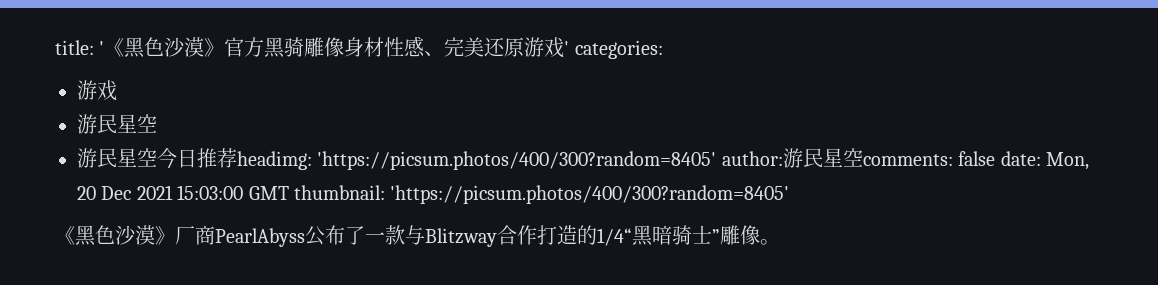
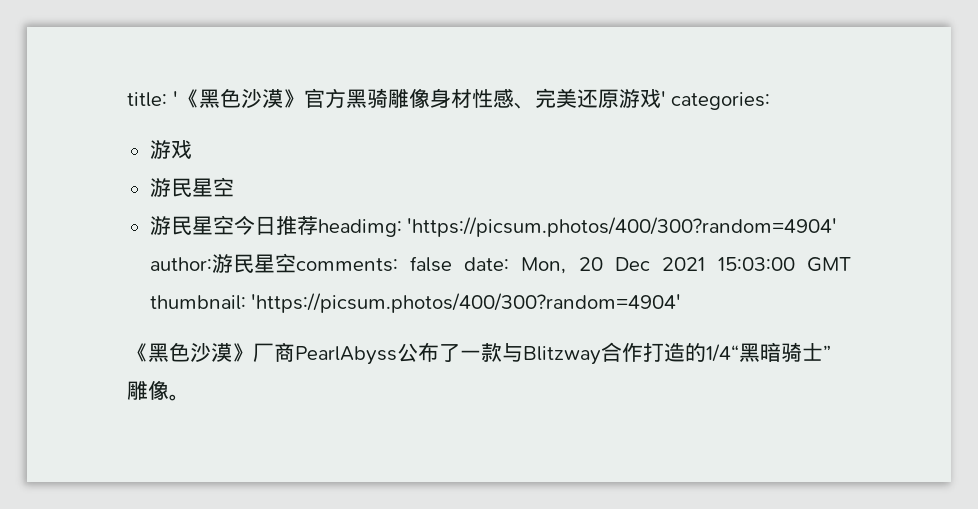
[317,151,717,170] 'https://picsum.photos/400/300?random=8405' -> [407,217,838,237] 'https://picsum.photos/400/300?random=4904'
[390,185,790,204] 'https://picsum.photos/400/300?random=8405' -> [251,293,682,313] 'https://picsum.photos/400/300?random=4904'

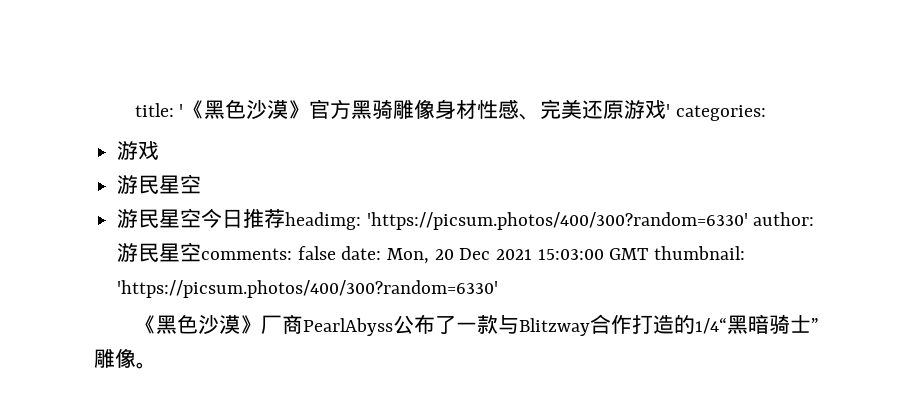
[407,217,838,237] 'https://picsum.photos/400/300?random=4904' -> [366,212,748,230] 'https://picsum.photos/400/300?random=6330'
[251,293,682,313] 'https://picsum.photos/400/300?random=4904' -> [117,280,499,298] 'https://picsum.photos/400/300?random=6330'

